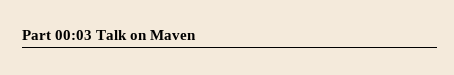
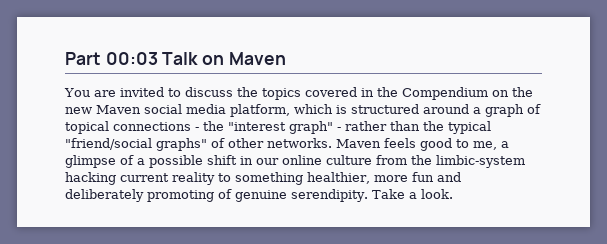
(197, 35) none -> [64,87,533,100] [65,104,541,117] [65,121,491,134] [65,138,509,151] [65,155,525,168] [65,172,461,185] [65,189,453,202] // You are invited to discuss the topics covered in the Compendium on the new Maven social media platform, which is structured around a graph of topical connections - the "interest graph" - rather than the typical "friend/social graphs" of other networks. Maven feels good to me, a glimpse of a possible shift in our online culture from the limbic-system hacking current reality to something healthier, more fun and deliberately promoting of genuine serendipity. Take a look.

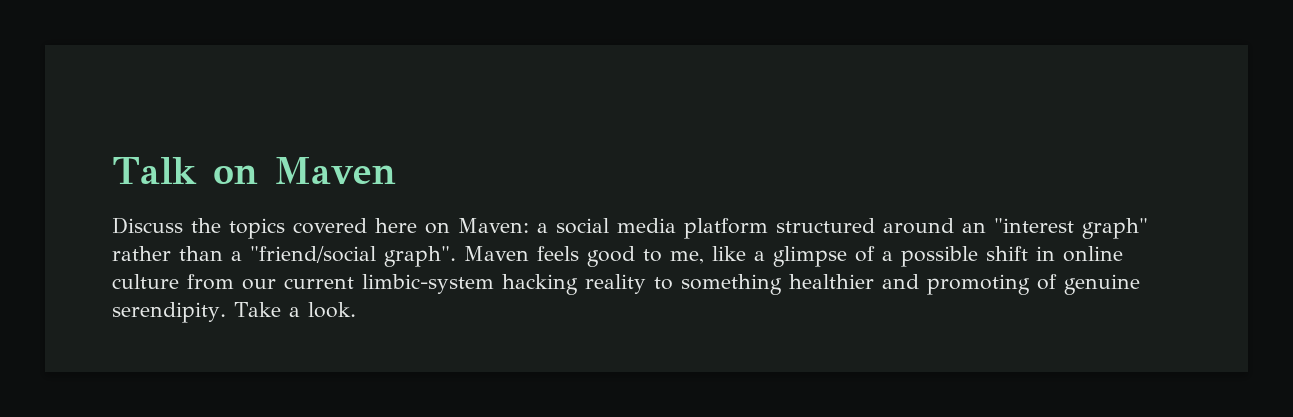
[65,52,158,65] Part 00:03 -> (112, 170) none
[64,87,533,100] [65,104,541,117] [65,121,224,134] You are invited to discuss the topics covered in the Compendium on the new Maven social media platform, which is structured around a graph of topical connections - the -> [112,217,986,239] Discuss the topics covered here on Maven: a social media platform structured around an
[337,127,341,131] - -> (1148, 228) none
[423,121,491,134] [65,138,332,151] the typical "friend/social graphs" of other networks. -> [231,246,456,267] a "friend/social graph".
(497, 145) none -> [712,246,746,261] like
[256,158,279,165] our -> (1055, 253) none
[411,155,432,165] the -> [242,277,354,290] our current
[120,173,169,182] current -> (578, 284) none
[307,172,461,184] [65,189,144,202] healthier, more fun and deliberately -> [789,274,919,289] healthier and

